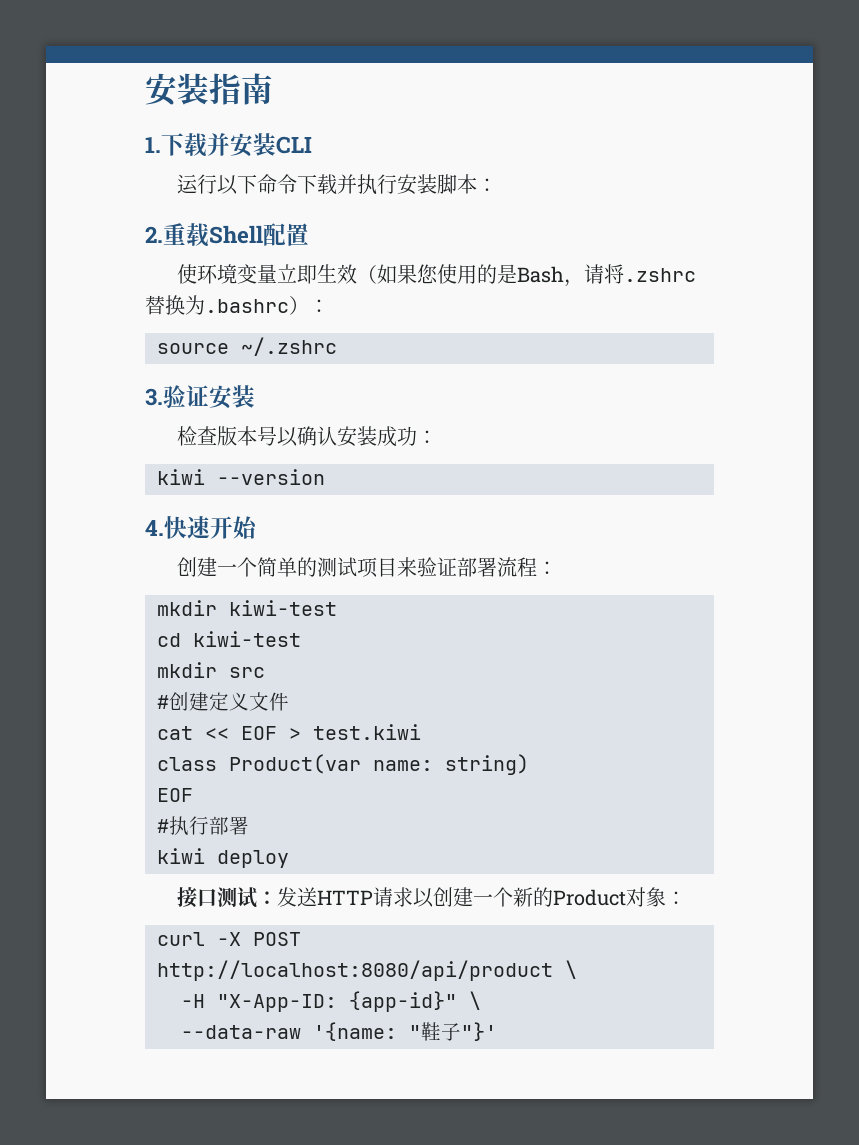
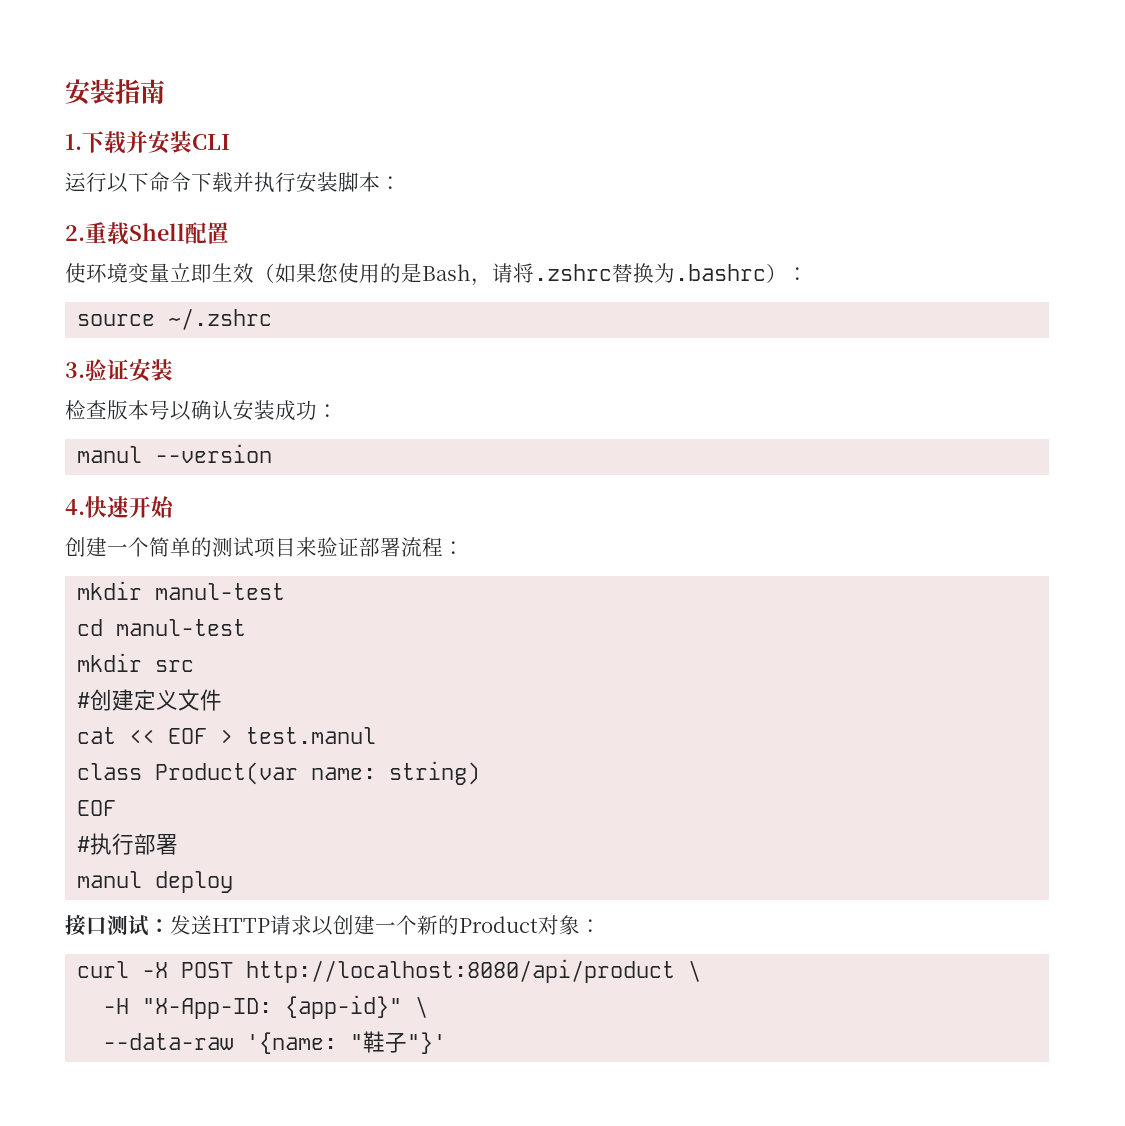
[157,469,205,485] kiwi -> [77,446,143,463] manul
[229,600,337,616] kiwi-test -> [155,583,286,600] manul-test
[193,631,301,647] kiwi-test -> [116,619,247,636] manul-test
[313,724,421,740] test.kiwi -> [246,727,377,744] test.manul
[157,848,205,864] kiwi -> [77,871,143,888] manul

